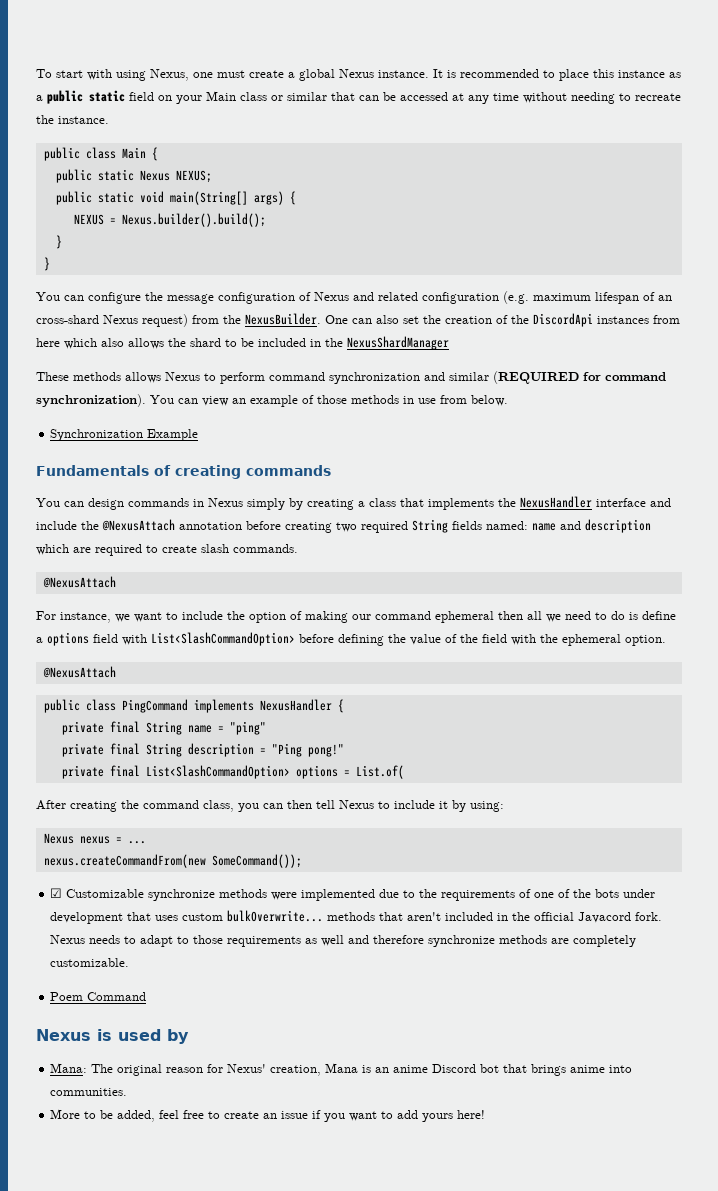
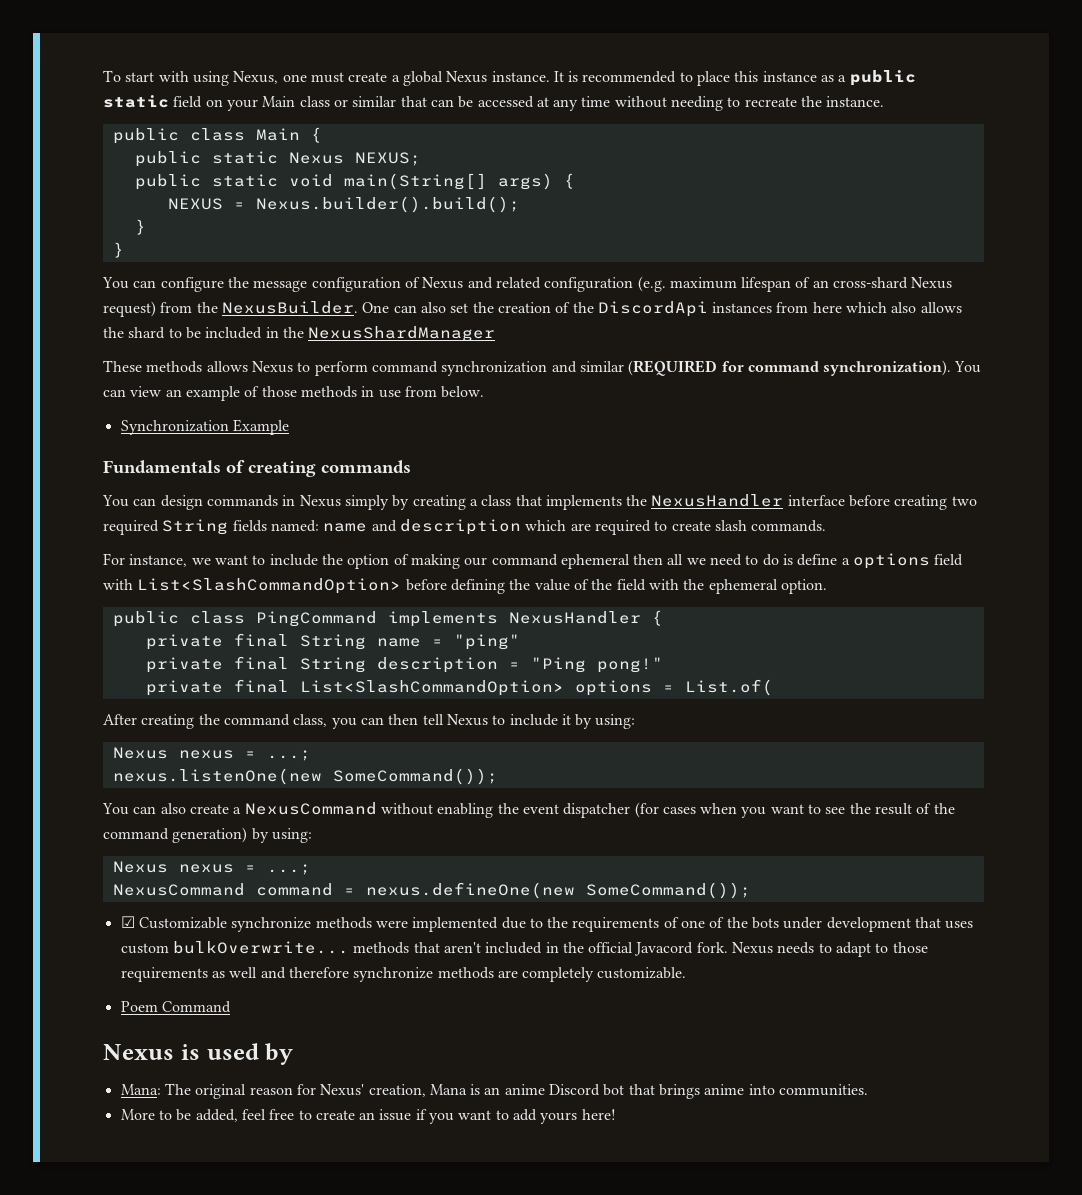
[650,498,671,507] [36,519,242,531] and include the @NexusAttach annotation -> (845, 500) none
[42,576,116,588] // @NexusAttach -> (827, 526) none
[42,666,116,678] // @NexusAttach -> (827, 586) none
[127,841,146,844] [43,854,206,868] ... // nexus.createCommandFrom(new -> [266,750,311,761] [112,768,498,785] [102,802,955,818] [103,827,312,843] [112,861,311,875] [112,882,575,899] ...; // nexus.listenOne(new SomeCommand()); // You can also create a NexusCommand without enabling the event dispatcher (for cases when you want to see the result of the command generation) by using: // Nexus nexus = ...; // NexusCommand command = nexus.defineOne(new

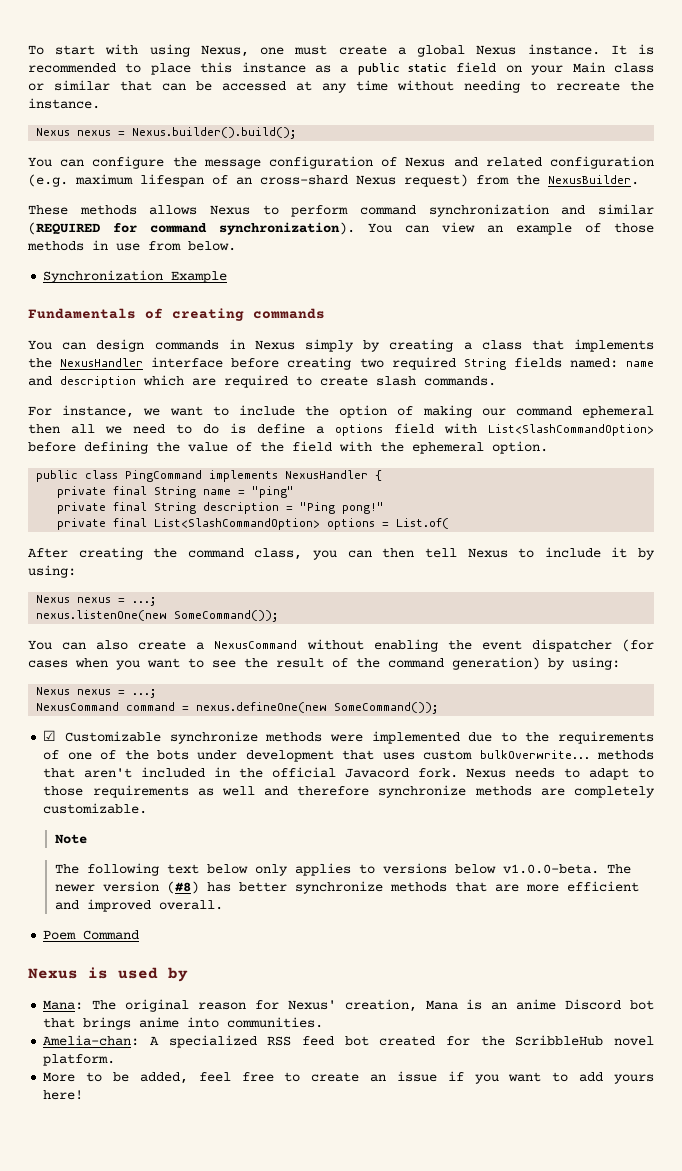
[112,127,322,144] [134,151,421,167] [134,173,575,190] [167,198,223,210] public class Main { // public static Nexus NEXUS; // public static void main(String[] args) { // NEXUS -> [36,128,112,136] Nexus nexus
[134,219,146,235] [112,242,124,258] // } // } -> (297, 133) none
[362,301,962,317] [103,326,496,342] One can also set the creation of the DiscordApi instances from here which also allows the shard to be included in the NexusShardManager -> (639, 180) none
(687, 973) none -> [54,834,87,844] [54,863,631,876] [54,881,639,894] [54,899,223,912] // Note // The following text below only applies to versions below v1.0.0-beta. The newer version (#8) has better synchronize methods that are more efficient and improved overall.
(869, 1090) none -> [43,1035,655,1048] [43,1054,116,1066] // Amelia-chan: A specialized RSS feed bot created for the ScribbleHub novel platform.

